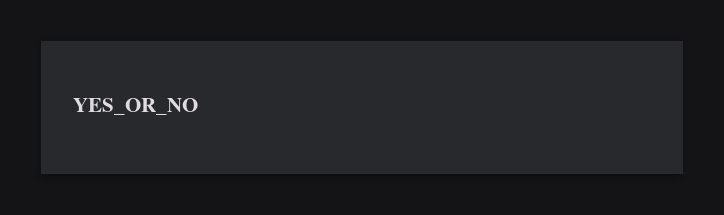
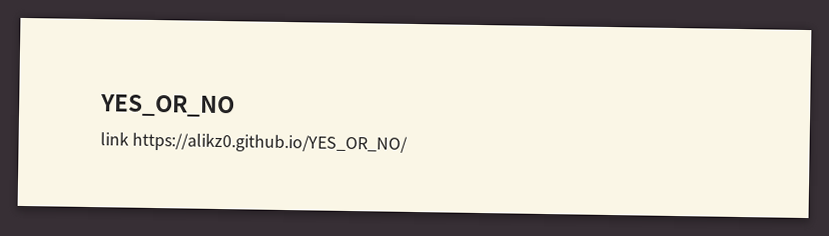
(198, 106) none -> [100,131,409,154] // link https://alikz0.github.io/YES_OR_NO/

